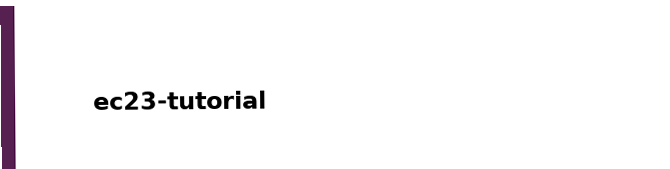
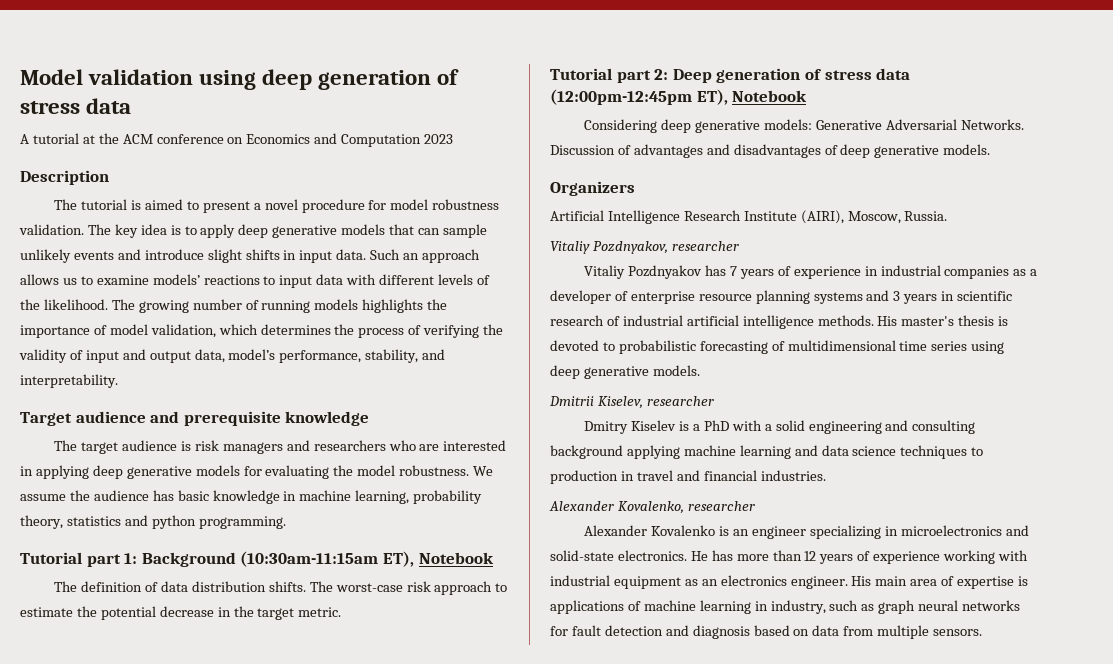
[93,90,267,110] ec23-tutorial -> [20,69,460,90] [20,98,132,114] [20,133,454,147] [20,170,109,185] [54,199,500,213] [19,224,487,238] [20,249,481,263] [20,274,490,288] [20,299,448,313] [20,324,504,338] [19,349,446,363] [20,374,118,388] [20,411,370,426] [54,440,507,454] [20,465,494,479] [20,490,483,504] [20,515,286,529] [20,551,494,567] [54,581,508,595] [20,606,342,620] [550,68,911,83] [550,89,808,105] [584,119,1024,133] [550,144,991,158] [550,181,635,196] [550,210,948,224] [550,241,739,254] [584,265,1038,279] [550,290,1013,304] [550,315,1009,329] [550,340,1005,354] [550,365,700,379] [549,396,714,409] [584,420,976,434] [550,445,984,459] [550,470,826,484] [549,501,755,514] [584,525,1029,539] [550,550,1029,564] [550,575,1029,589] [550,600,1021,614] [550,625,983,639] Model validation using deep generation of stress data // A tutorial at the ACM conference on Economics and Computation 2023 // Description // The tutorial is aimed to present a novel procedure for model robustness validation. The key idea is to apply deep generative models that can sample unlikely events and introduce slight shifts in input data. Such an approach allows us to examine models’ reactions to input data with different levels of the likelihood. The growing number of running models highlights the importance of model validation, which determines the process of verifying the validity of input and output data, model’s performance, stability, and interpretability. // Target audience and prerequisite knowledge // The target audience is risk managers and researchers who are interested in applying deep generative models for evaluating the model robustness. We assume the audience has basic knowledge in machine learning, probability theory, statistics and python programming. // Tutorial part 1: Background (10:30am-11:15am ET), Notebook // The definition of data distribution shifts. The worst-case risk approach to estimate the potential decrease in the target metric. // Tutorial part 2: Deep generation of stress data (12:00pm-12:45pm ET), Notebook // Considering deep generative models: Generative Adversarial Networks. Discussion of advantages and disadvantages of deep generative models. // Organizers // Artificial Intelligence Research Institute (AIRI), Moscow, Russia. // Vitaliy Pozdnyakov, researcher // Vitaliy Pozdnyakov has 7 years of experience in industrial companies as a developer of enterprise resource planning systems and 3 years in scientific research of industrial artificial intelligence methods. His master's thesis is devoted to probabilistic forecasting of multidimensional time series using deep generative models. // Dmitrii Kiselev, researcher // Dmitry Kiselev is a PhD with a solid engineering and consulting background applying machine learning and data science techniques to production in travel and financial industries. // Alexander Kovalenko, researcher // Alexander Kovalenko is an engineer specializing in microelectronics and solid-state electronics. He has more than 12 years of experience working with industrial equipment as an electronics engineer. His main area of expertise is applications of machine learning in industry, such as graph neural networks for fault detection and diagnosis based on data from multiple sensors.

